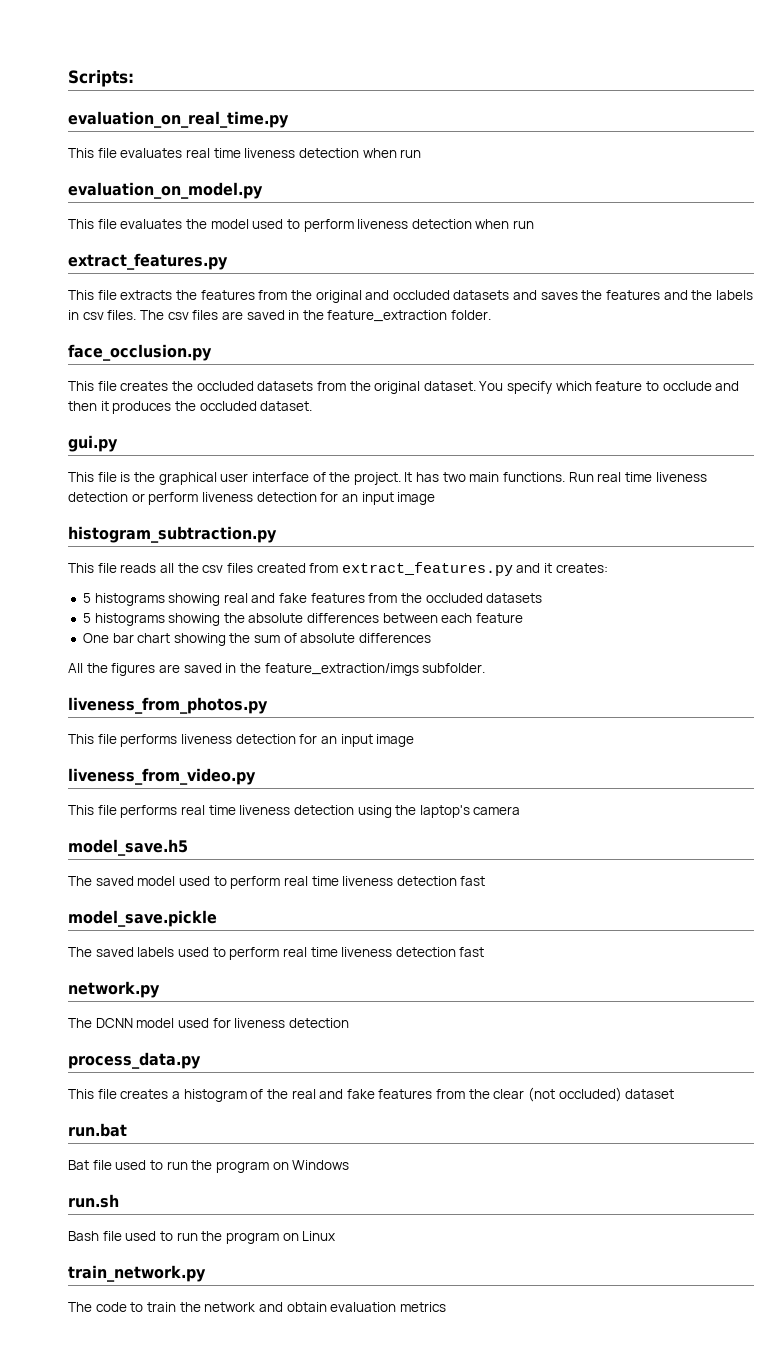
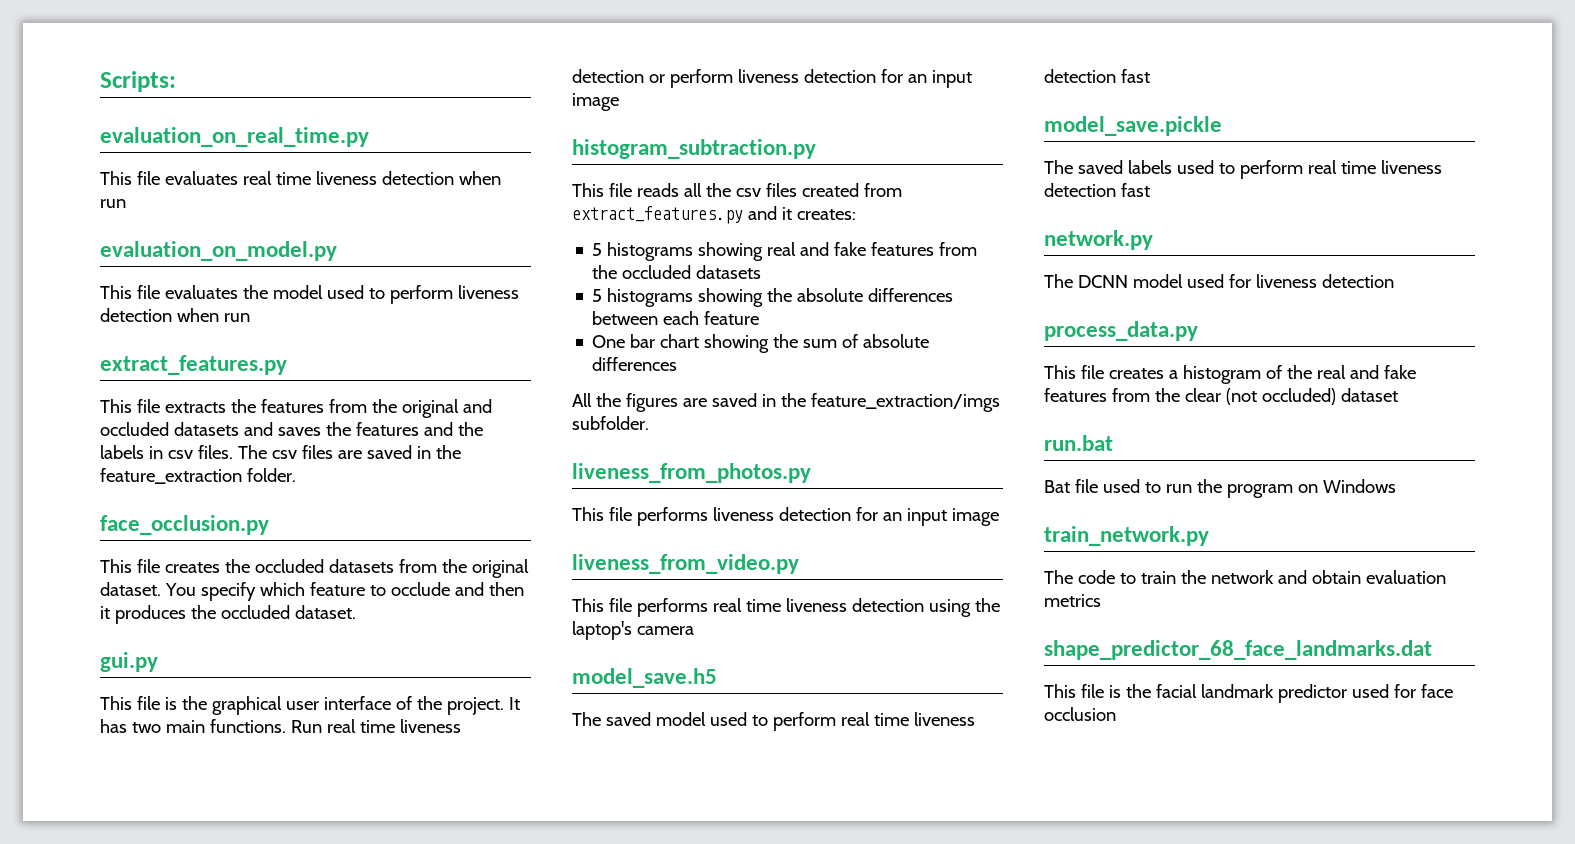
[68,1194,119,1208] [68,1231,336,1244] // run.sh // Bash file used to run the program on Linux -> (1396, 486) none
(446, 1307) none -> [1044,640,1432,660] [1044,684,1453,703] [1044,707,1116,721] // shape_predictor_68_face_landmarks.dat // This file is the facial landmark predictor used for face occlusion

